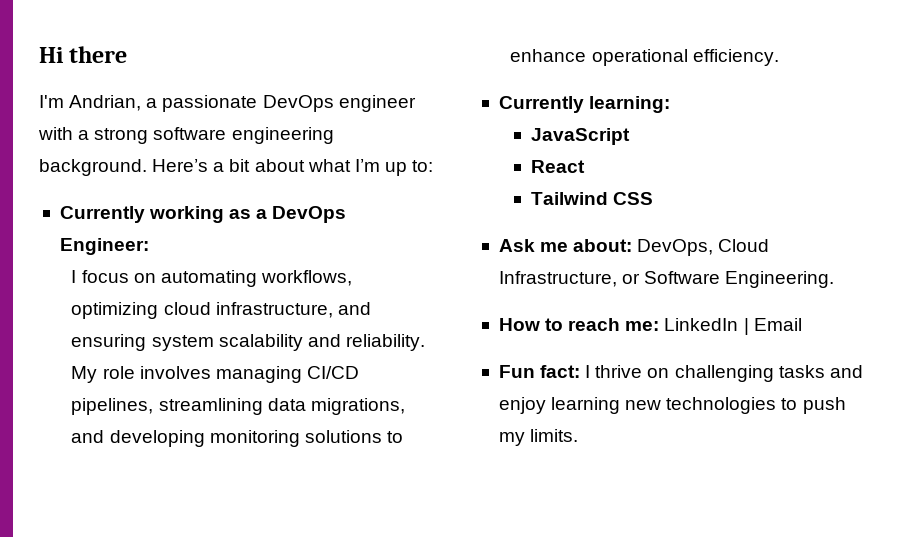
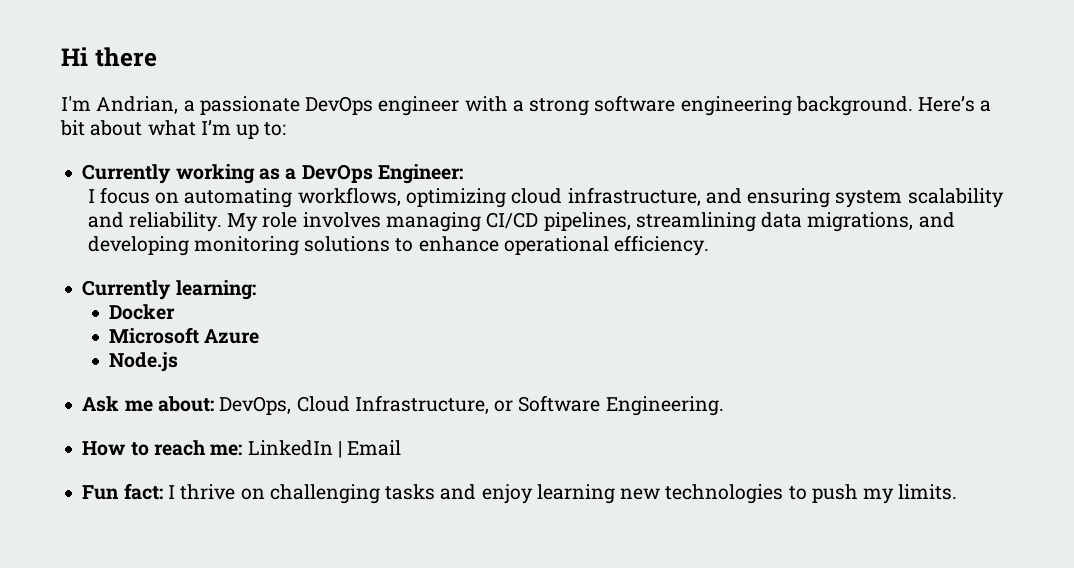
[531,128,631,145] [531,160,586,173] [531,192,654,205] JavaScript // React // Tailwind CSS -> [109,304,176,320] [109,327,260,344] [109,352,179,372] Docker // Microsoft Azure // Node.js

